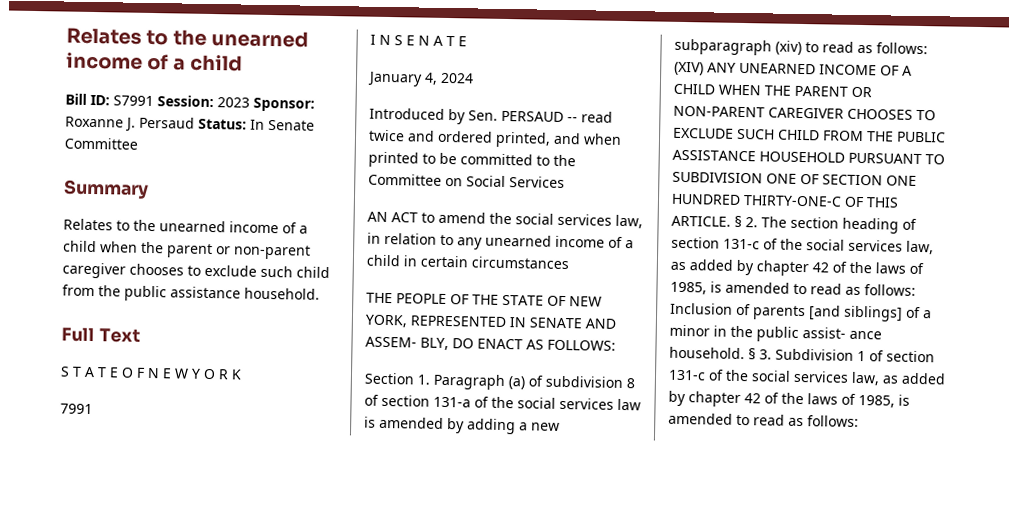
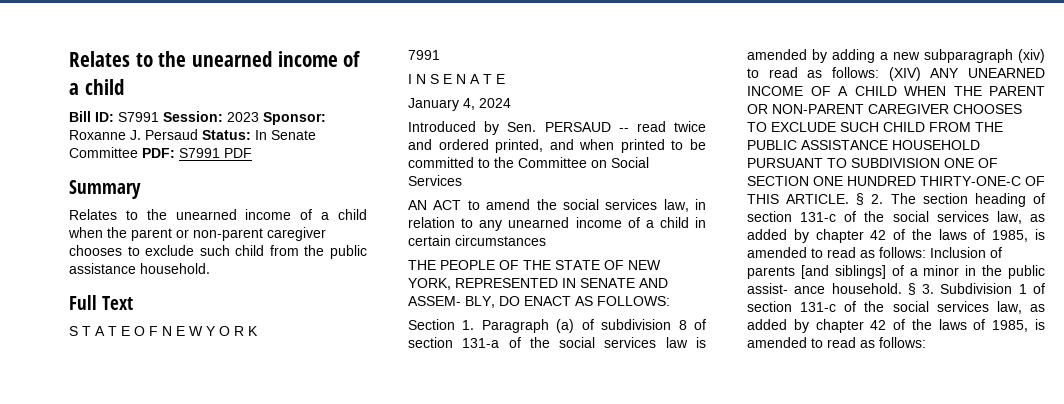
(138, 143) none -> [142,148,252,158] PDF: S7991 PDF

